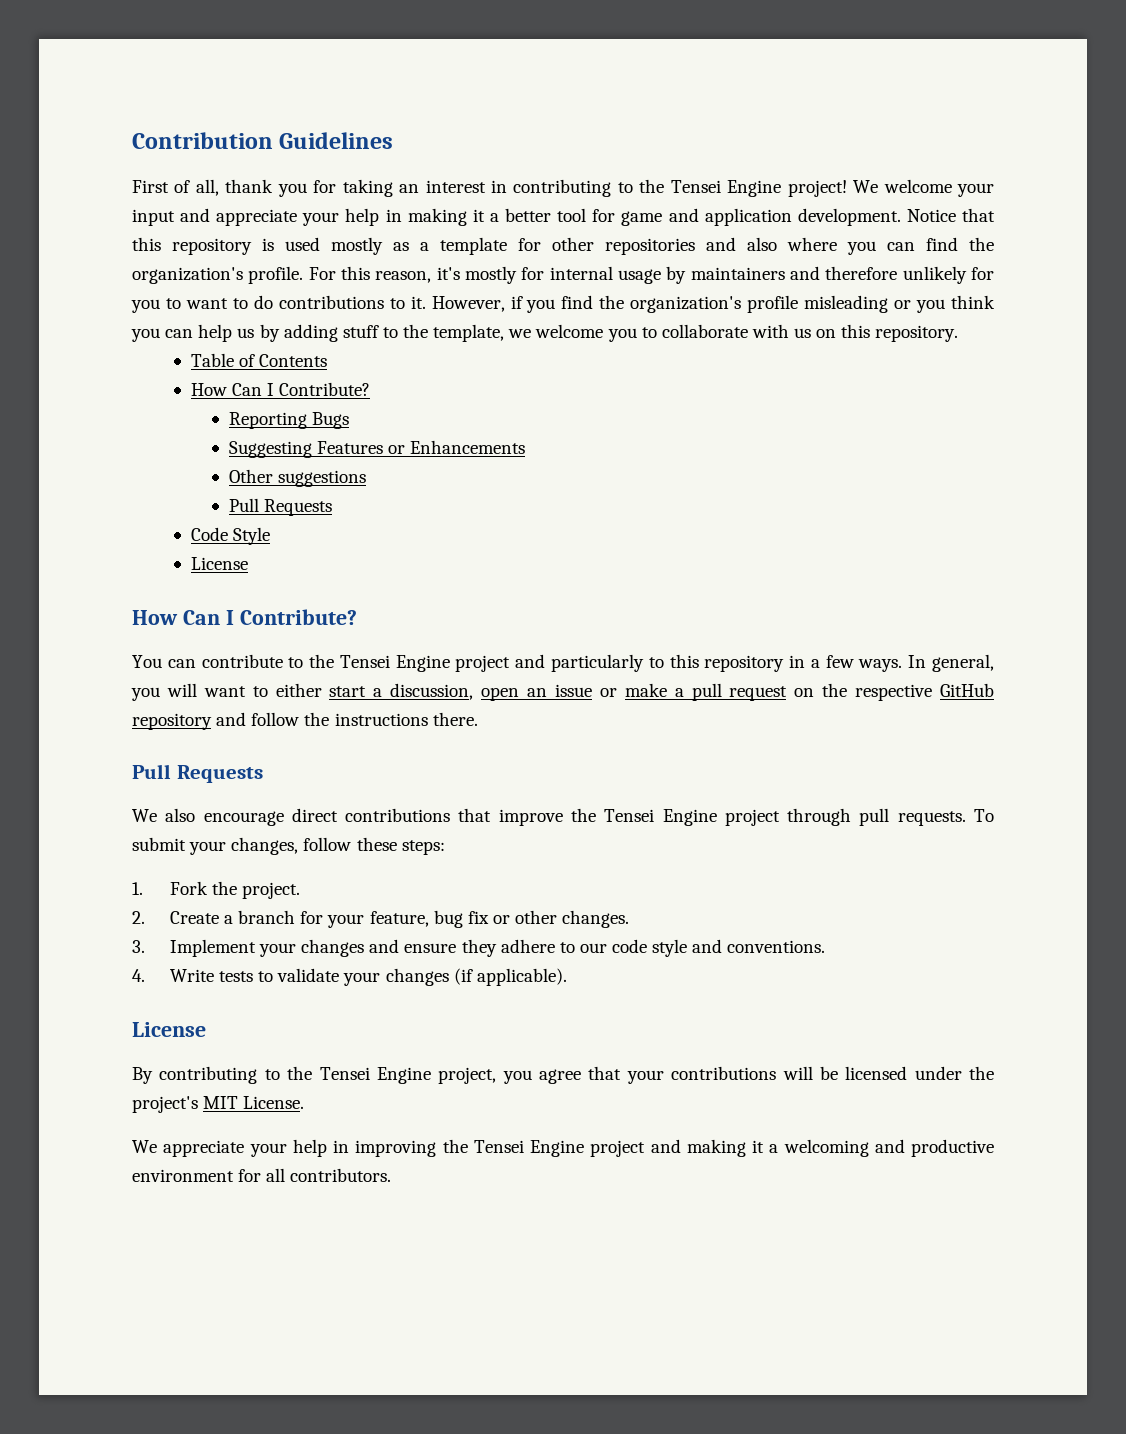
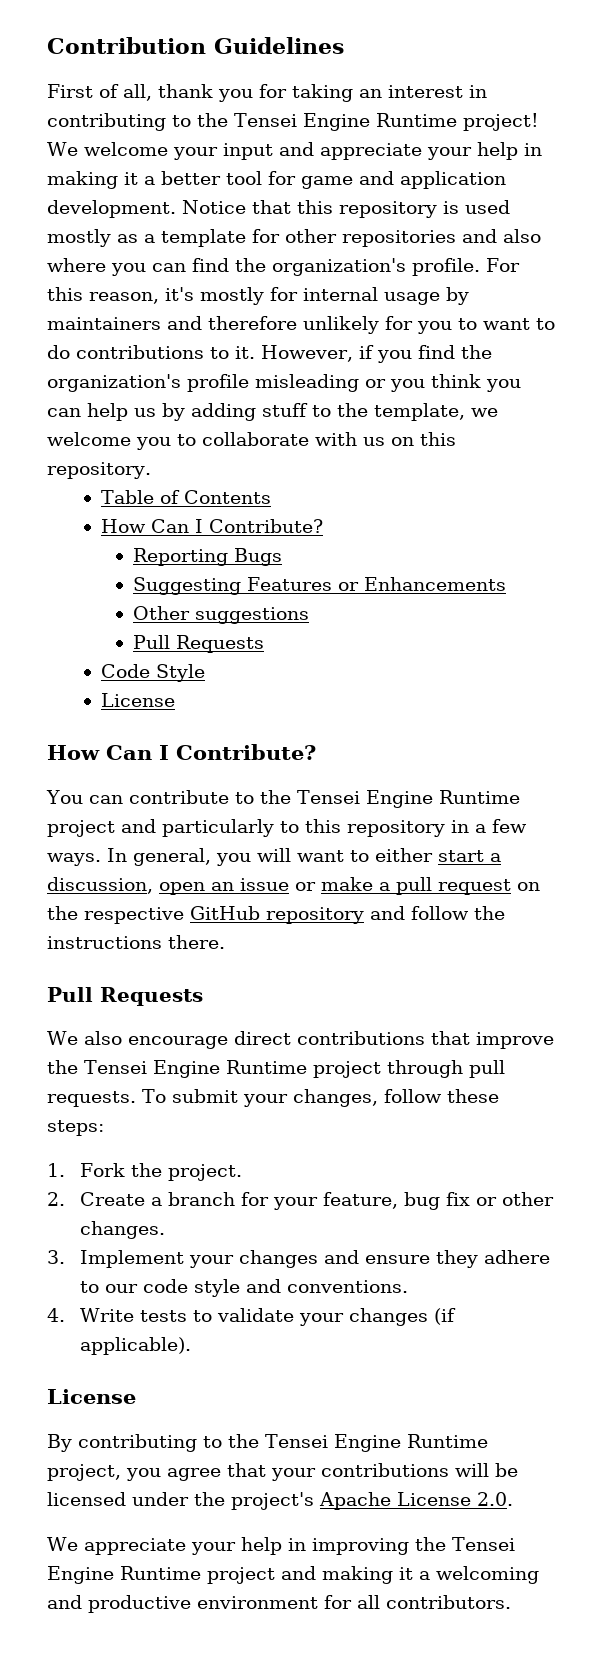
(782, 188) none -> [375,113,457,127] Runtime
(450, 663) none -> [438,790,520,804] Runtime
(717, 817) none -> [225,1060,307,1074] Runtime
(431, 1075) none -> [406,1434,488,1448] Runtime
[203,1096,305,1109] MIT License. -> [319,1492,513,1510] Apache License 2.0.
(584, 1148) none -> [120,1566,201,1580] Runtime

